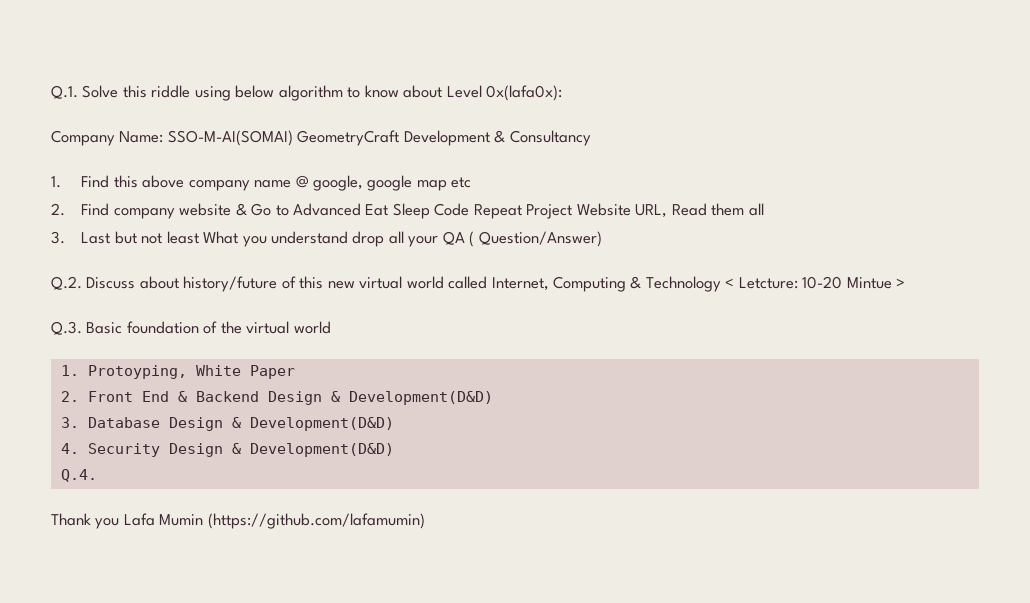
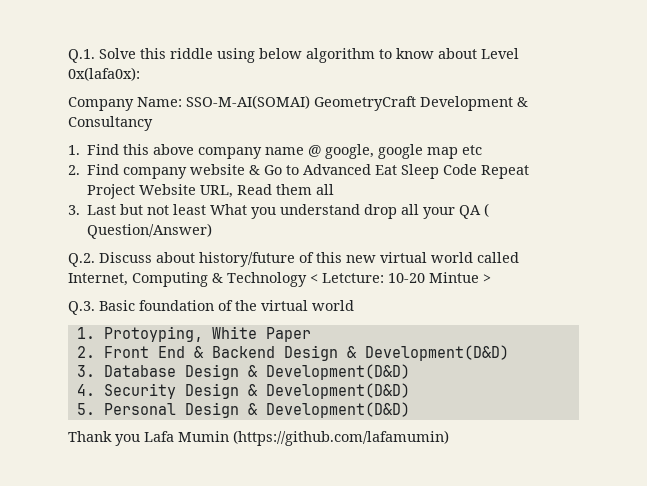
[60,469,97,482] Q.4. -> [76,402,410,418] 5. Personal Design & Development(D&D)

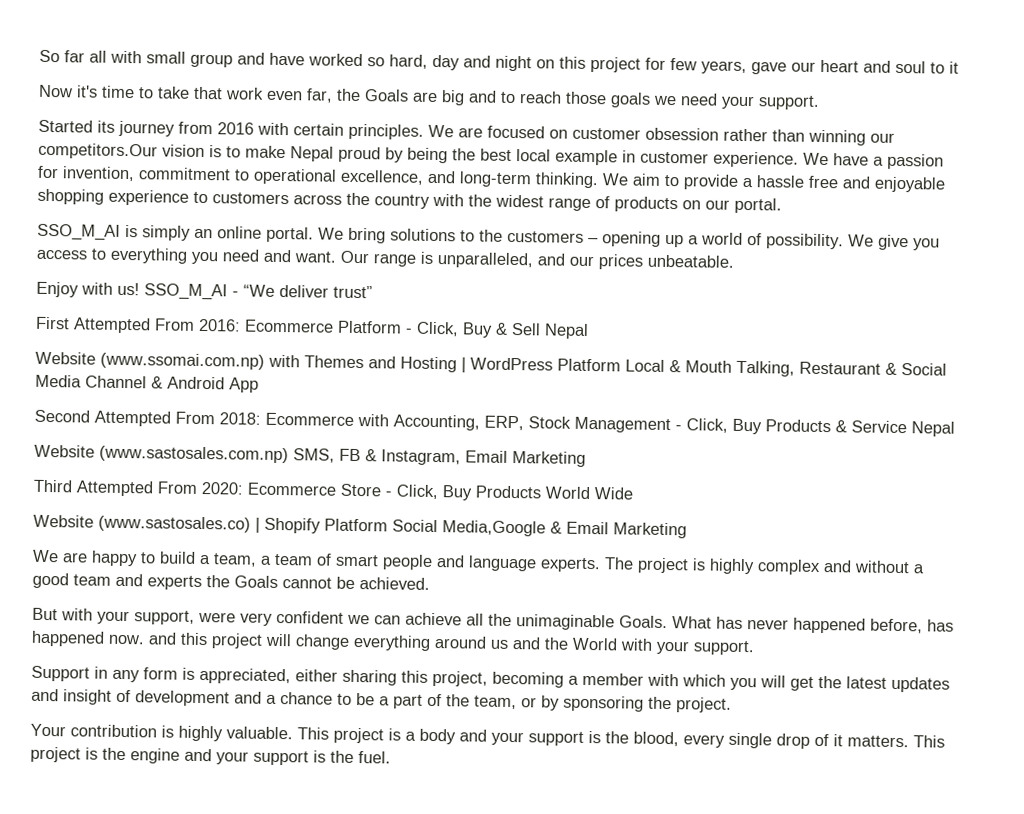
[68,48,519,63] [68,67,140,81] [68,95,528,111] [68,116,153,131] [68,144,483,159] [68,164,530,179] [87,184,335,199] [68,203,490,219] [87,223,213,239] [68,252,519,267] [68,272,491,287] [68,300,354,315] [76,326,311,342] [76,345,509,361] [76,364,410,380] [76,383,410,399] [76,402,410,418] [68,430,449,446] Q.1. Solve this riddle using below algorithm to know about Level 0x(lafa0x): // Company Name: SSO-M-AI(SOMAI) GeometryCraft Development & Consultancy // 1. Find this above company name @ google, google map etc // 2. Find company website & Go to Advanced Eat Sleep Code Repeat Project Website URL, Read them all // 3. Last but not least What you understand drop all your QA ( Question/Answer) // Q.2. Discuss about history/future of this new virtual world called Internet, Computing & Technology < Letcture: 10-20 Mintue > // Q.3. Basic foundation of the virtual world // 1. Protoyping, White Paper // 2. Front End & Backend Design & Development(D&D) // 3. Database Design & Development(D&D) // 4. Security Design & Development(D&D) // 5. Personal Design & Development(D&D) // Thank you Lafa Mumin (https://github.com/lafamumin) -> [39,49,959,75] [38,84,820,110] [38,119,895,146] [38,142,944,170] [37,165,945,193] [37,188,782,214] [37,223,940,251] [36,247,734,270] [36,281,373,301] [35,316,589,339] [35,351,947,377] [35,374,259,393] [34,409,955,437] [34,444,586,467] [33,479,633,501] [33,514,687,539] [32,549,925,575] [32,572,430,591] [32,607,954,634] [31,630,754,656] [31,665,950,693] [31,688,732,713] [30,723,945,749] [30,746,391,766] So far all with small group and have worked so hard, day and night on this project for few years, gave our heart and soul to it // Now it's time to take that work even far, the Goals are big and to reach those goals we need your support. // Started its journey from 2016 with certain principles. We are focused on customer obsession rather than winning our competitors.Our vision is to make Nepal proud by being the best local example in customer experience. We have a passion for invention, commitment to operational excellence, and long-term thinking. We aim to provide a hassle free and enjoyable shopping experience to customers across the country with the widest range of products on our portal. // SSO_M_AI is simply an online portal. We bring solutions to the customers – opening up a world of possibility. We give you access to everything you need and want. Our range is unparalleled, and our prices unbeatable. // Enjoy with us! SSO_M_AI - “We deliver trust” // First Attempted From 2016: Ecommerce Platform - Click, Buy & Sell Nepal // Website (www.ssomai.com.np) with Themes and Hosting | WordPress Platform Local & Mouth Talking, Restaurant & Social Media Channel & Android App // Second Attempted From 2018: Ecommerce with Accounting, ERP, Stock Management - Click, Buy Products & Service Nepal // Website (www.sastosales.com.np) SMS, FB & Instagram, Email Marketing // Third Attempted From 2020: Ecommerce Store - Click, Buy Products World Wide // Website (www.sastosales.co) | Shopify Platform Social Media,Google & Email Marketing // We are happy to build a team, a team of smart people and language experts. The project is highly complex and without a good team and experts the Goals cannot be achieved. // But with your support, were very confident we can achieve all the unimaginable Goals. What has never happened before, has happened now. and this project will change everything around us and the World with your support. // Support in any form is appreciated, either sharing this project, becoming a member with which you will get the latest updates and insight of development and a chance to be a part of the team, or by sponsoring the project. // Your contribution is highly valuable. This project is a body and your support is the blood, every single drop of it matters. This project is the engine and your support is the fuel.

